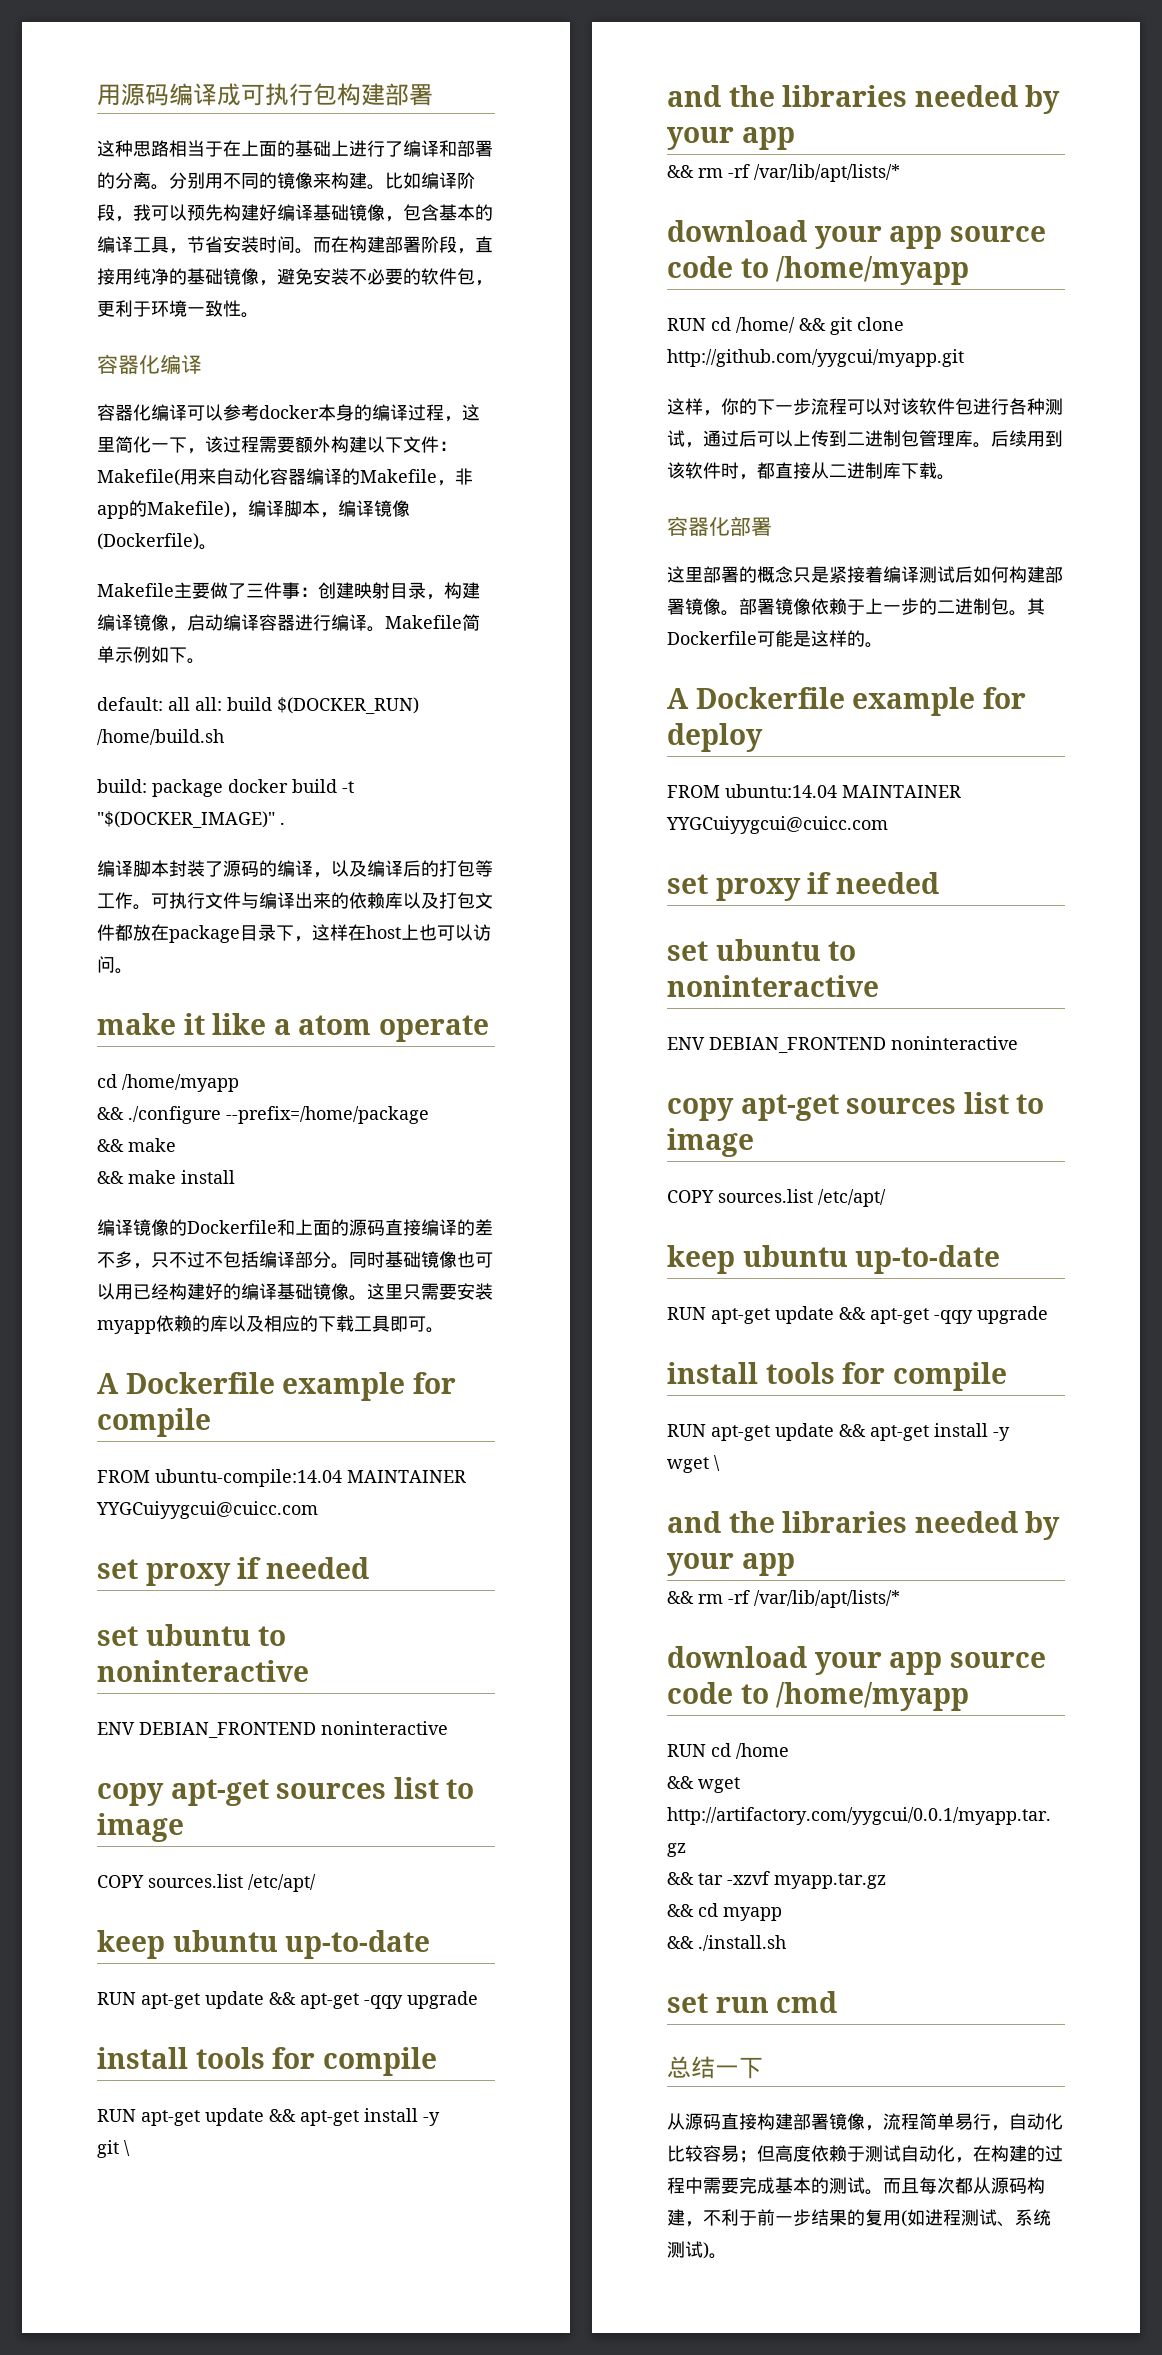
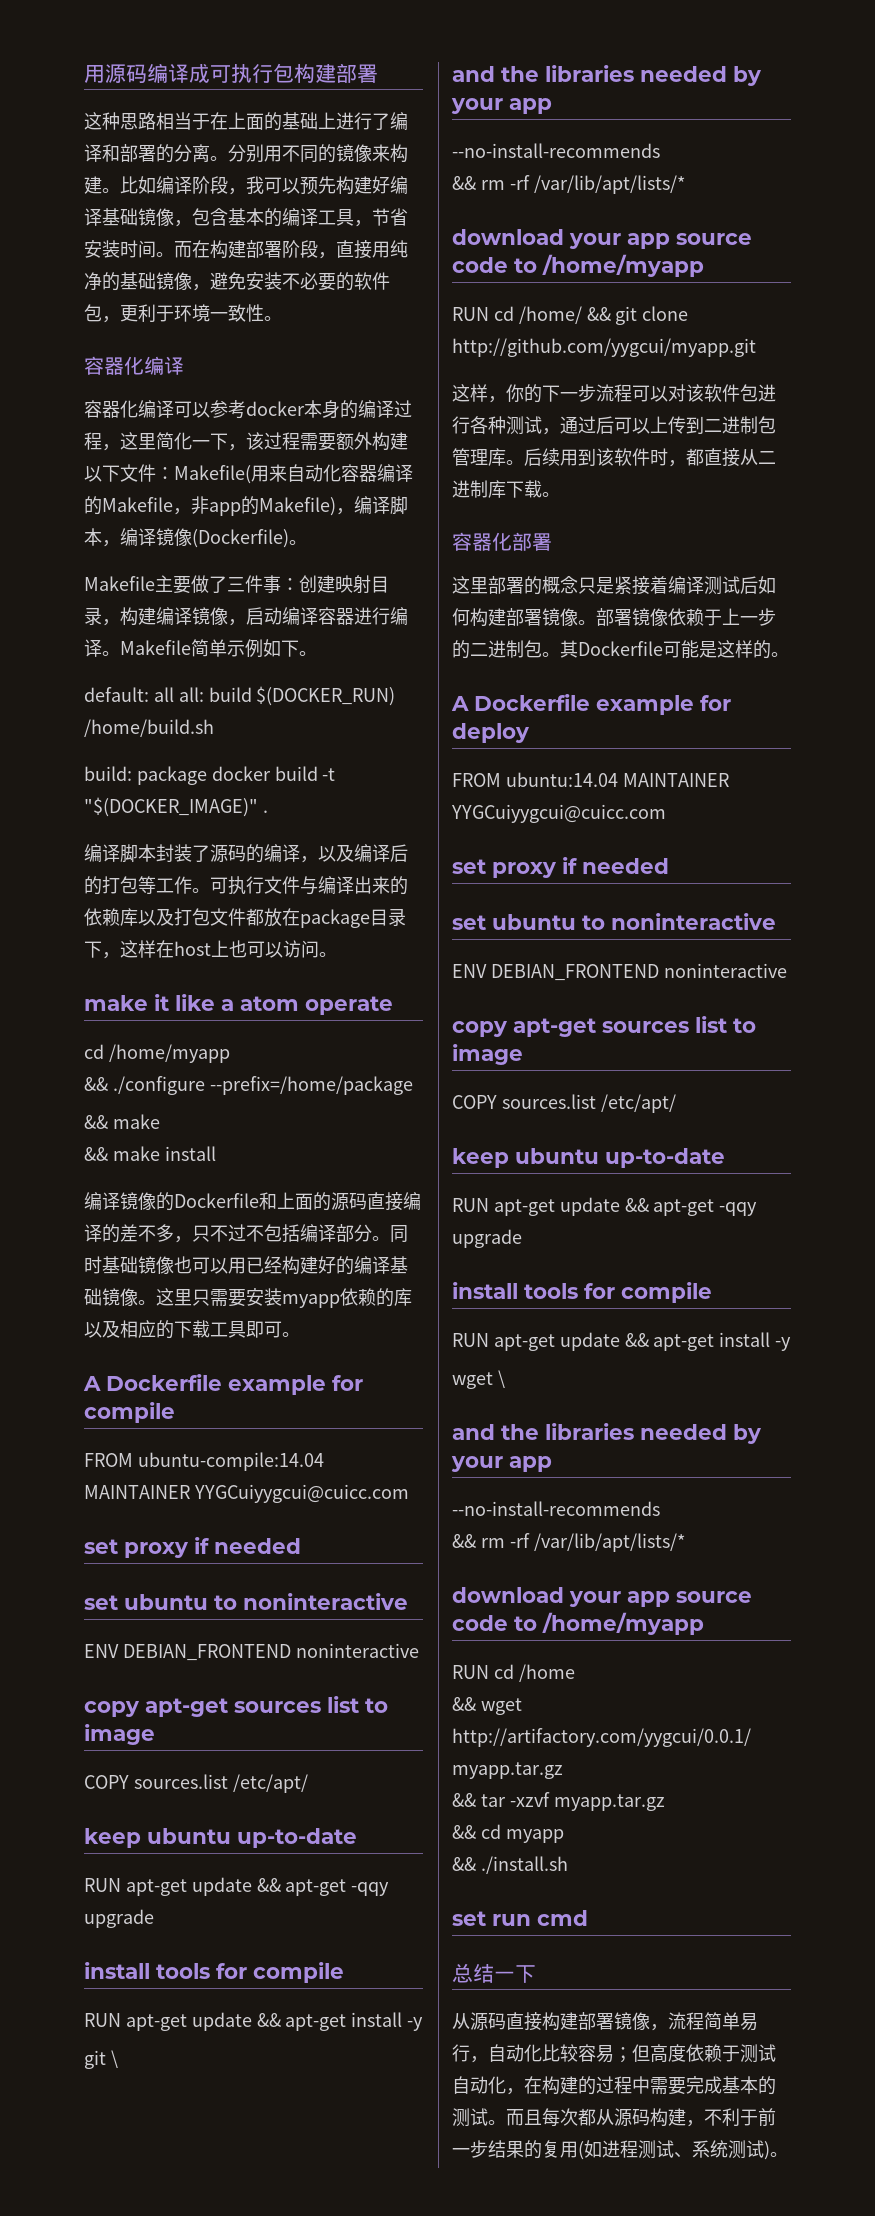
(795, 138) none -> [452,143,660,158] // --no-install-recommends
(795, 1564) none -> [452,1501,660,1516] // --no-install-recommends

